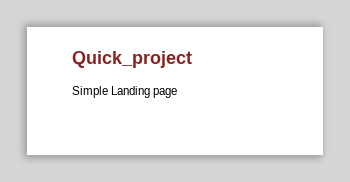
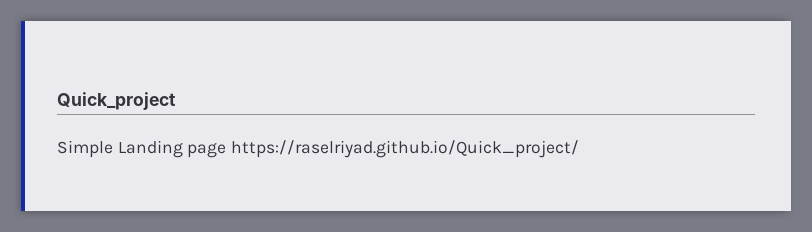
(178, 93) none -> [231,140,580,158] https://raselriyad.github.io/Quick_project/

